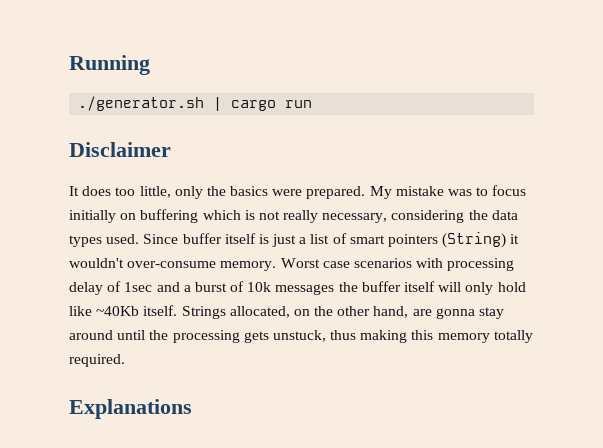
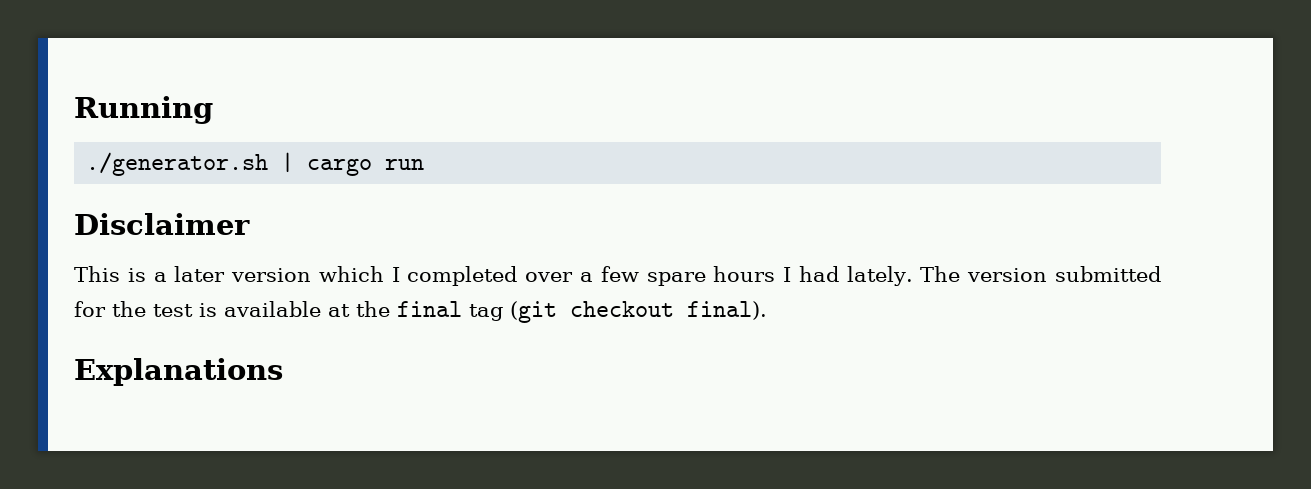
[69,185,527,199] [69,209,518,223] [69,232,520,248] [69,258,515,271] [69,281,526,295] [69,305,505,319] [69,330,533,343] [69,354,125,367] It does too little, only the basics were prepared. My mistake was to focus initially on buffering which is not really necessary, considering the data types used. Since buffer itself is just a list of smart pointers (String) it wouldn't over-consume memory. Worst case scenarios with processing delay of 1sec and a burst of 10k messages the buffer itself will only hold like ~40Kb itself. Strings allocated, on the other hand, are gonna stay around until the processing gets unstuck, thus making this memory totally required. -> [74,266,1162,286] [74,301,767,323] This is a later version which I completed over a few spare hours I had lately. The version submitted for the test is available at the final tag (git checkout final).

